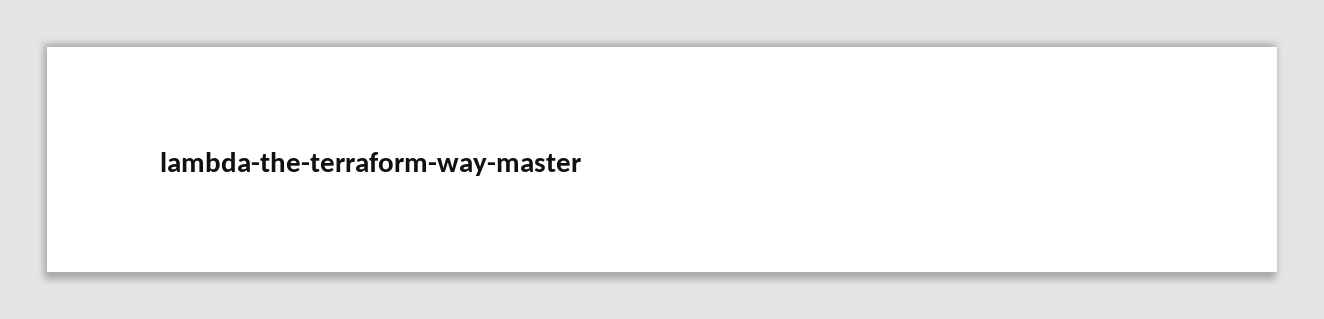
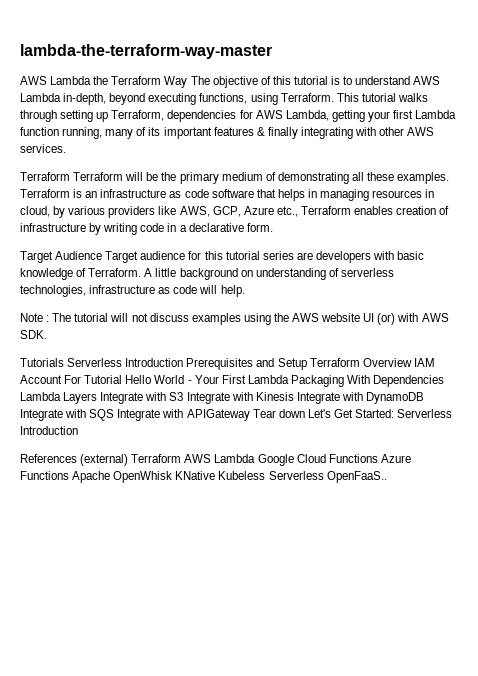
(581, 164) none -> [20,76,441,88] [20,93,428,105] [20,110,457,122] [20,127,435,139] [20,144,66,153] [20,172,450,184] [20,189,435,201] [20,206,450,218] [20,223,273,235] [20,251,425,263] [20,268,394,280] [20,285,245,297] [20,313,449,325] [20,330,47,339] [20,358,435,370] [20,375,445,387] [20,392,425,404] [20,409,453,421] [20,426,78,435] [20,454,411,466] [20,471,387,483] // AWS Lambda the Terraform Way The objective of this tutorial is to understand AWS Lambda in-depth, beyond executing functions, using Terraform. This tutorial walks through setting up Terraform, dependencies for AWS Lambda, getting your first Lambda function running, many of its important features & finally integrating with other AWS services. // Terraform Terraform will be the primary medium of demonstrating all these examples. Terraform is an infrastructure as code software that helps in managing resources in cloud, by various providers like AWS, GCP, Azure etc., Terraform enables creation of infrastructure by writing code in a declarative form. // Target Audience Target audience for this tutorial series are developers with basic knowledge of Terraform. A little background on understanding of serverless technologies, infrastructure as code will help. // Note : The tutorial will not discuss examples using the AWS website UI (or) with AWS SDK. // Tutorials Serverless Introduction Prerequisites and Setup Terraform Overview IAM Account For Tutorial Hello World - Your First Lambda Packaging With Dependencies Lambda Layers Integrate with S3 Integrate with Kinesis Integrate with DynamoDB Integrate with SQS Integrate with APIGateway Tear down Let's Get Started: Serverless Introduction // References (external) Terraform AWS Lambda Google Cloud Functions Azure Functions Apache OpenWhisk KNative Kubeless Serverless OpenFaaS..

